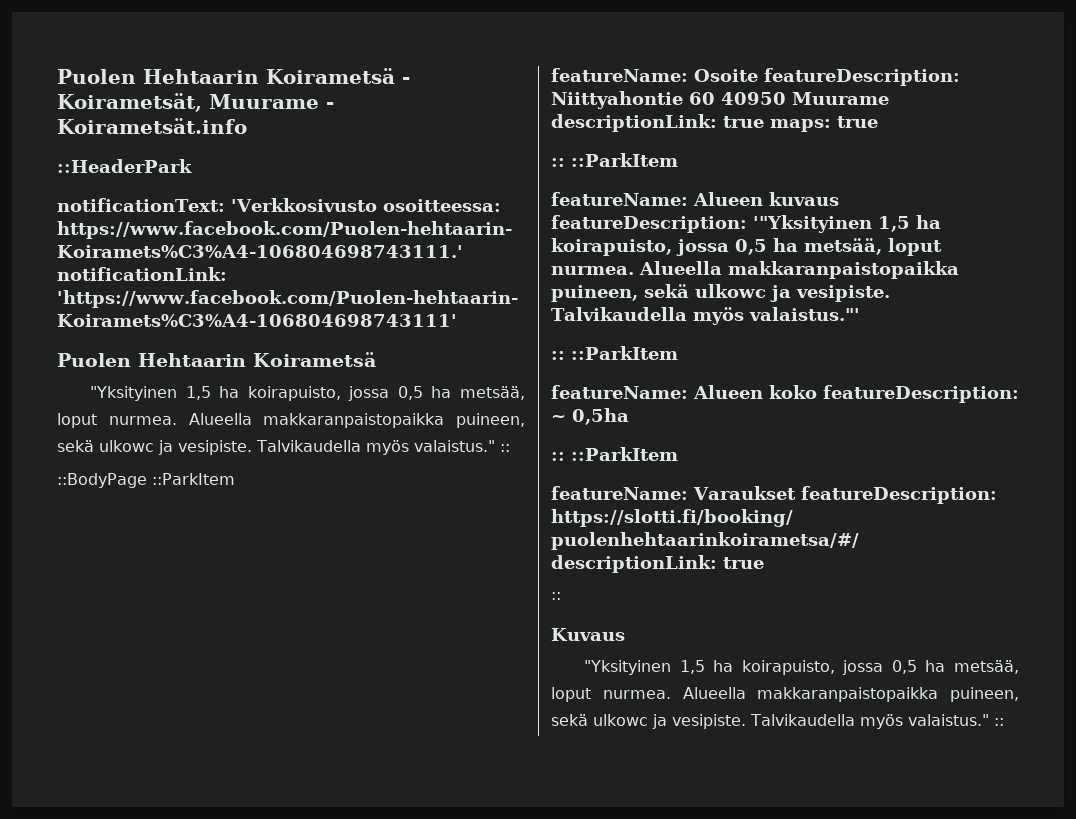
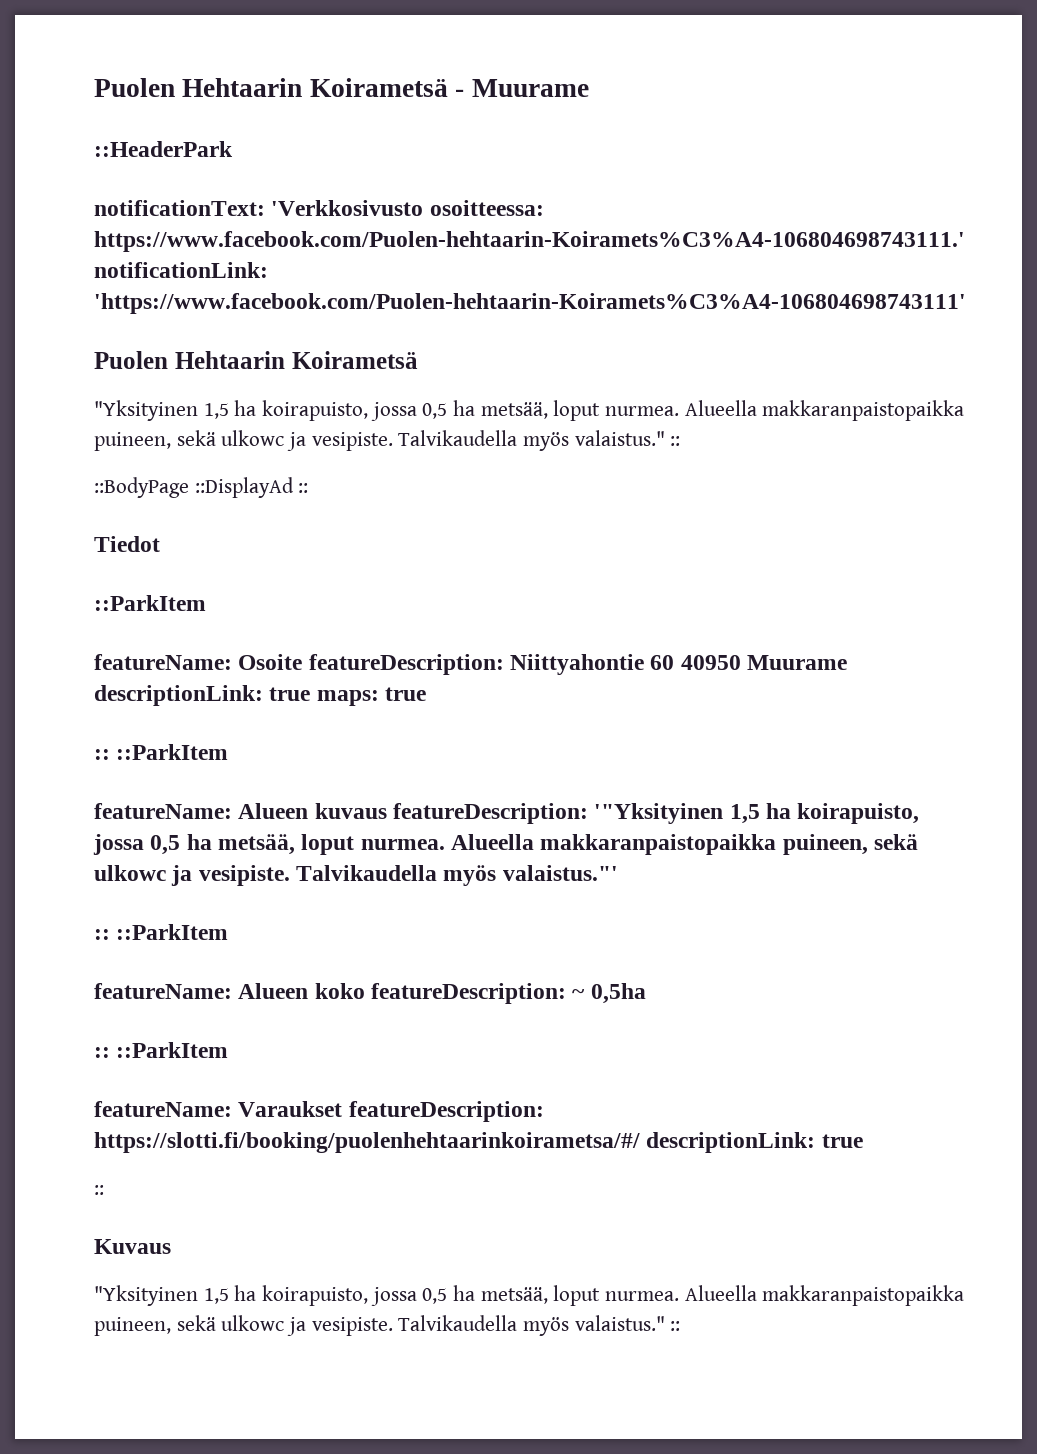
[57,93,334,112] [57,118,247,134] Koirametsät, Muurame - Koirametsät.info -> [471,79,589,97] Muurame
(147, 480) none -> [194,477,309,498] [94,536,160,552] ::DisplayAd :: // Tiedot //

